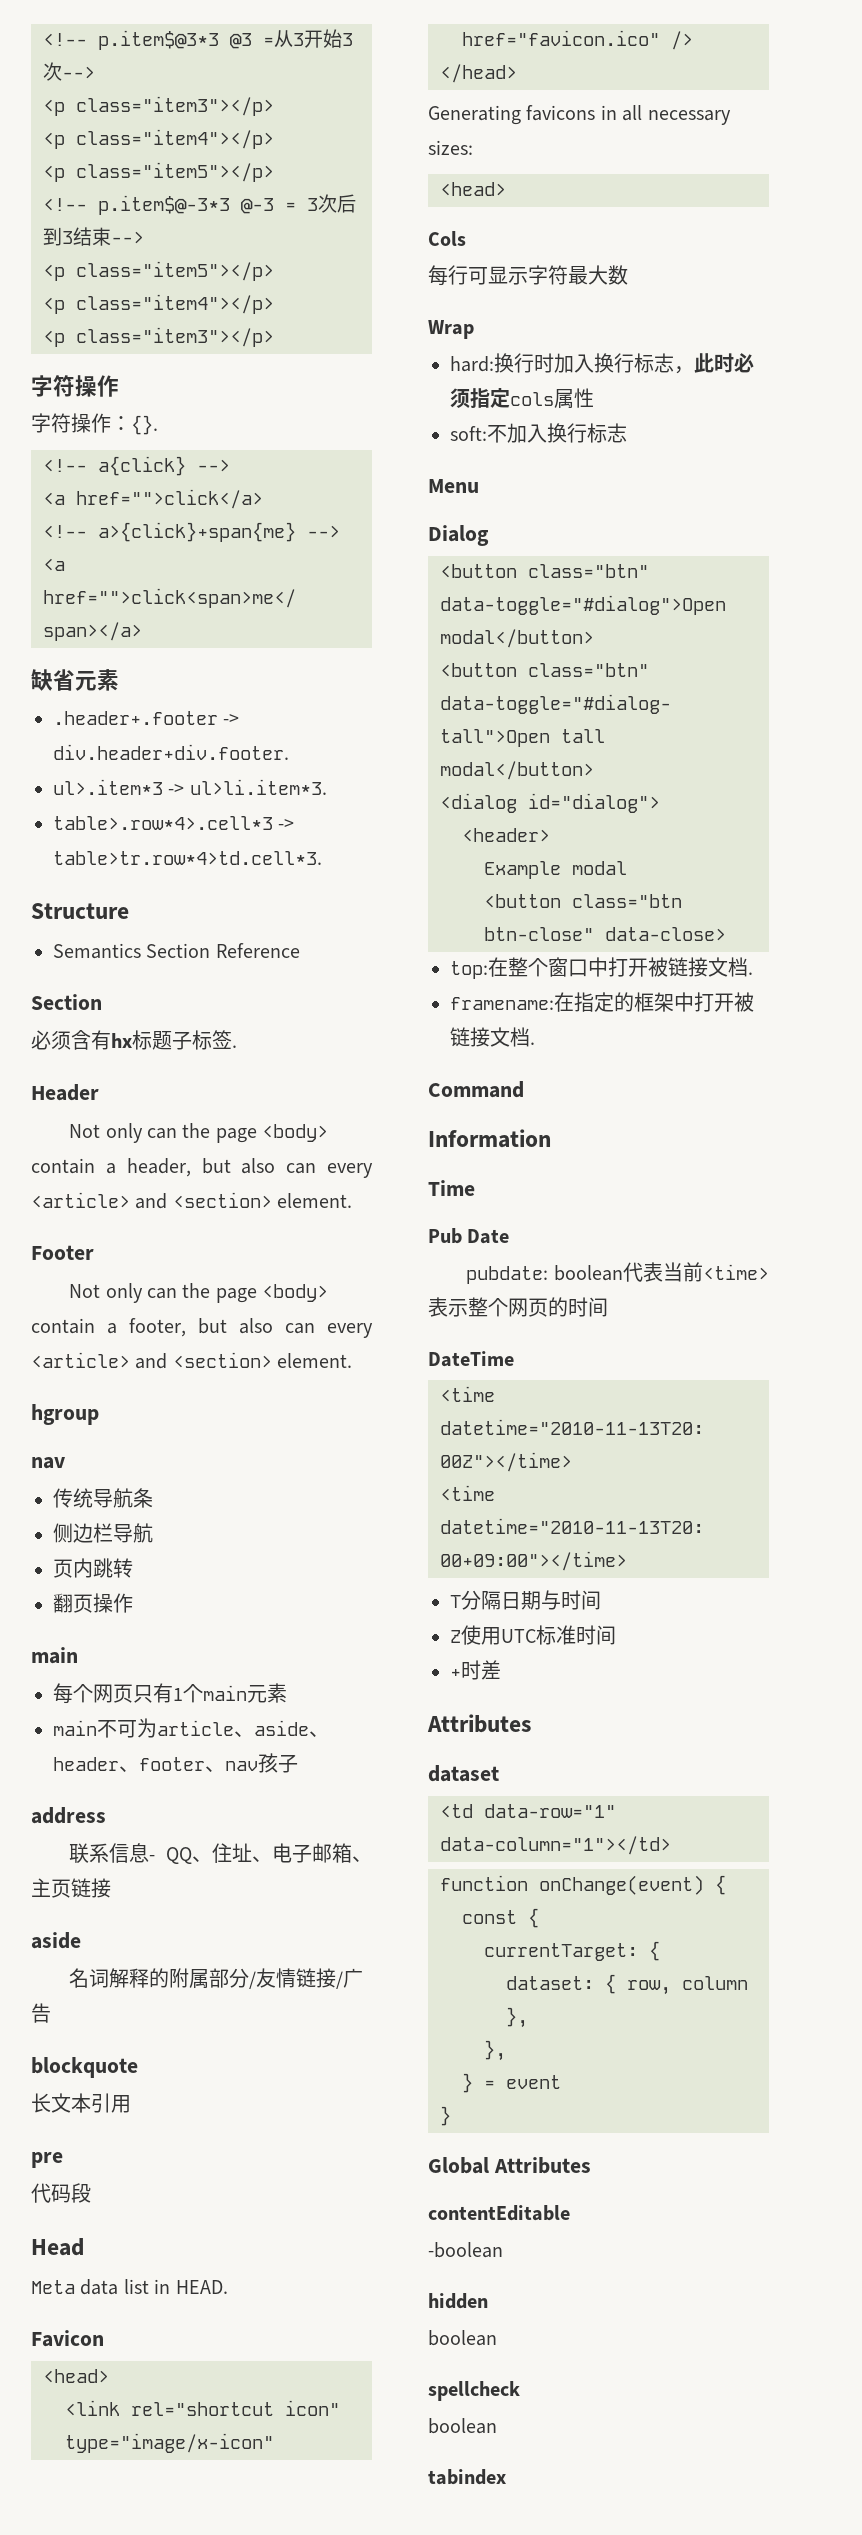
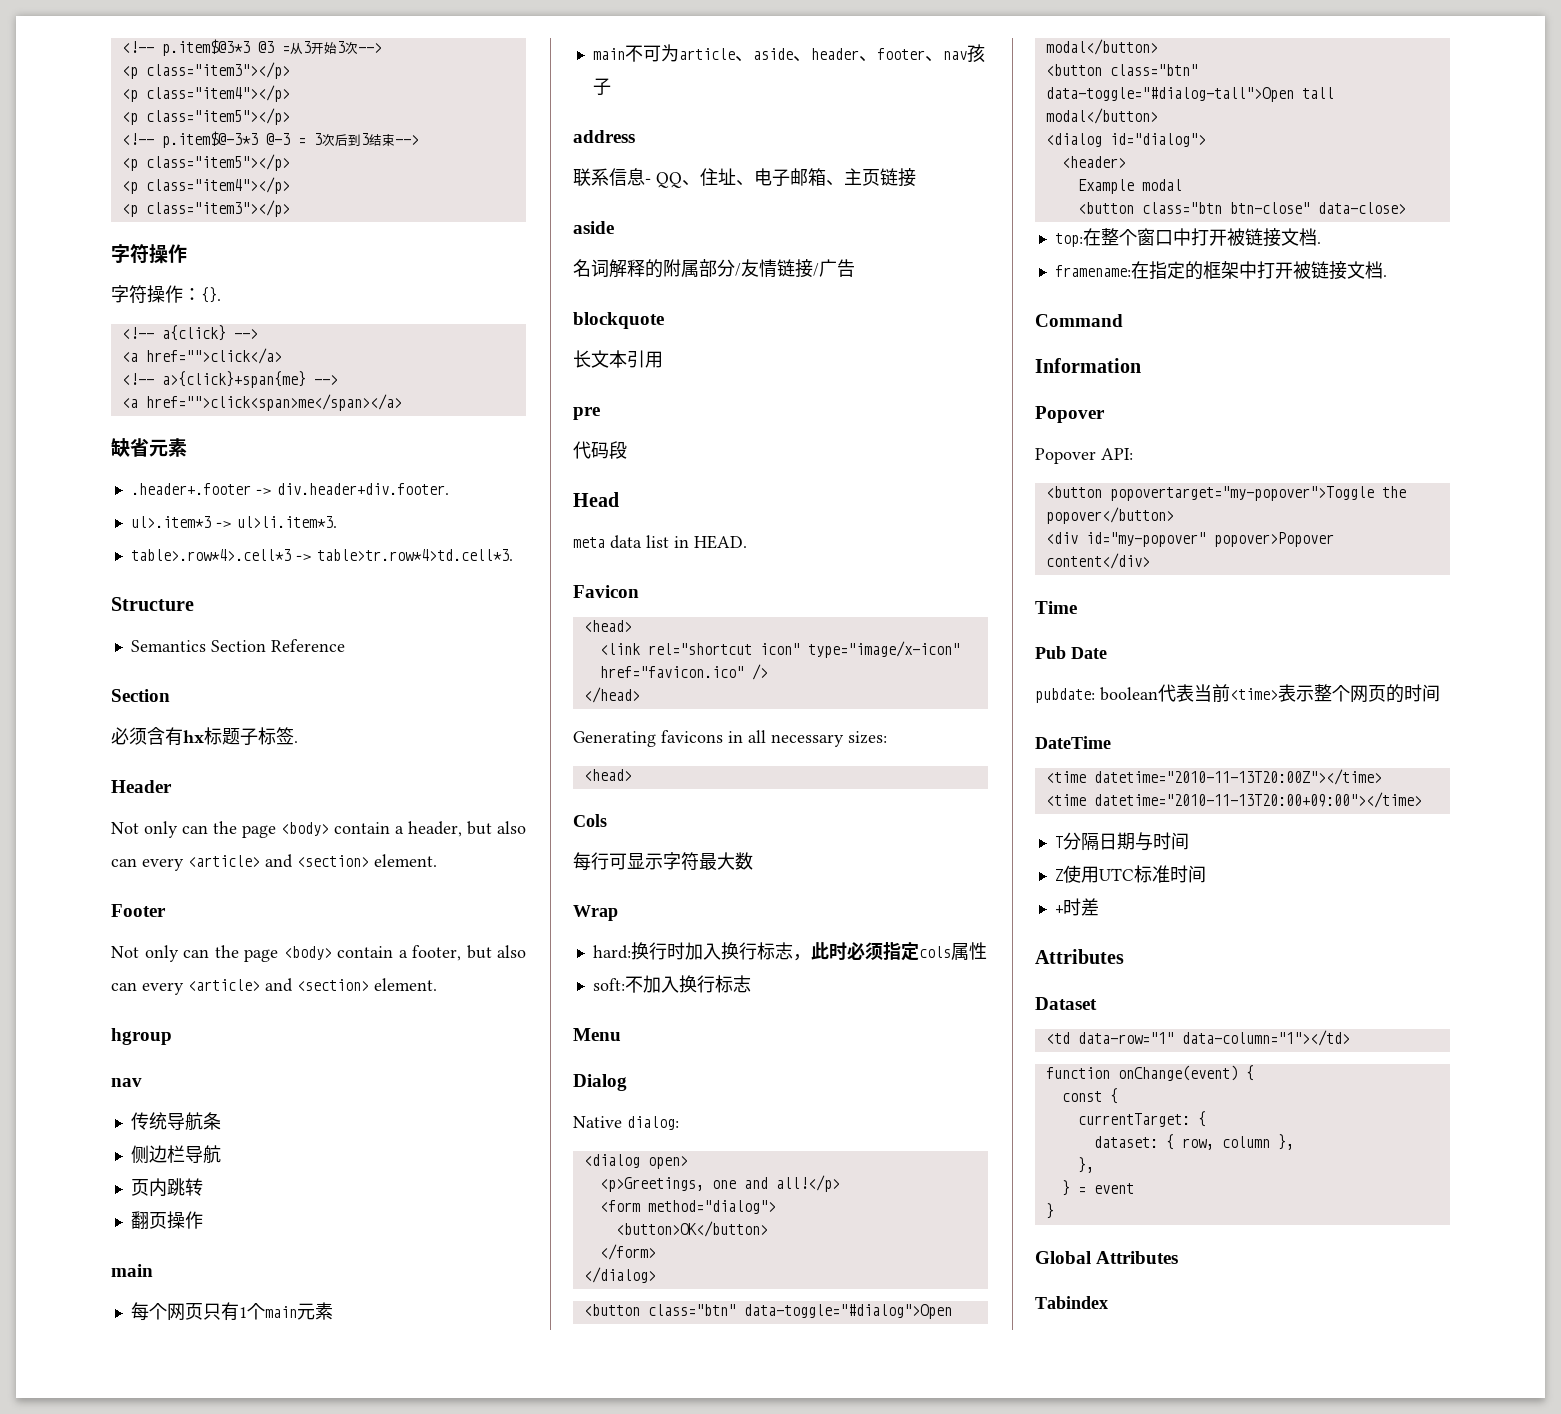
[31,2280,75,2294] Meta -> [573,537,605,548] meta
(489, 535) none -> [573,1116,679,1130] [583,1154,688,1169] [599,1175,840,1192] [599,1200,776,1214] [615,1221,768,1237] [599,1244,656,1260] [583,1267,656,1283] // Native dialog: // <dialog open> // <p>Greetings, one and all!</p> // <form method="dialog"> // <button>OK</button> // </form> // </dialog>
(551, 1138) none -> [1035,406,1105,423] [1035,448,1133,464] [1045,486,1406,501] [1045,507,1174,524] [1045,532,1334,547] [1045,553,1150,569] // Popover // Popover API: // <button popovertarget="my-popover">Toggle the popover</button> // <div id="my-popover" popover>Popover content</div>
[428,1765,499,1782] dataset -> [1035,997,1097,1010] Dataset
[428,2205,570,2221] [428,2242,503,2258] [428,2293,488,2309] [428,2330,497,2346] [428,2381,520,2401] [428,2418,497,2434] [428,2469,506,2485] contentEditable // -boolean // hidden // boolean // spellcheck // boolean // tabindex -> [1035,1296,1108,1309] Tabindex

